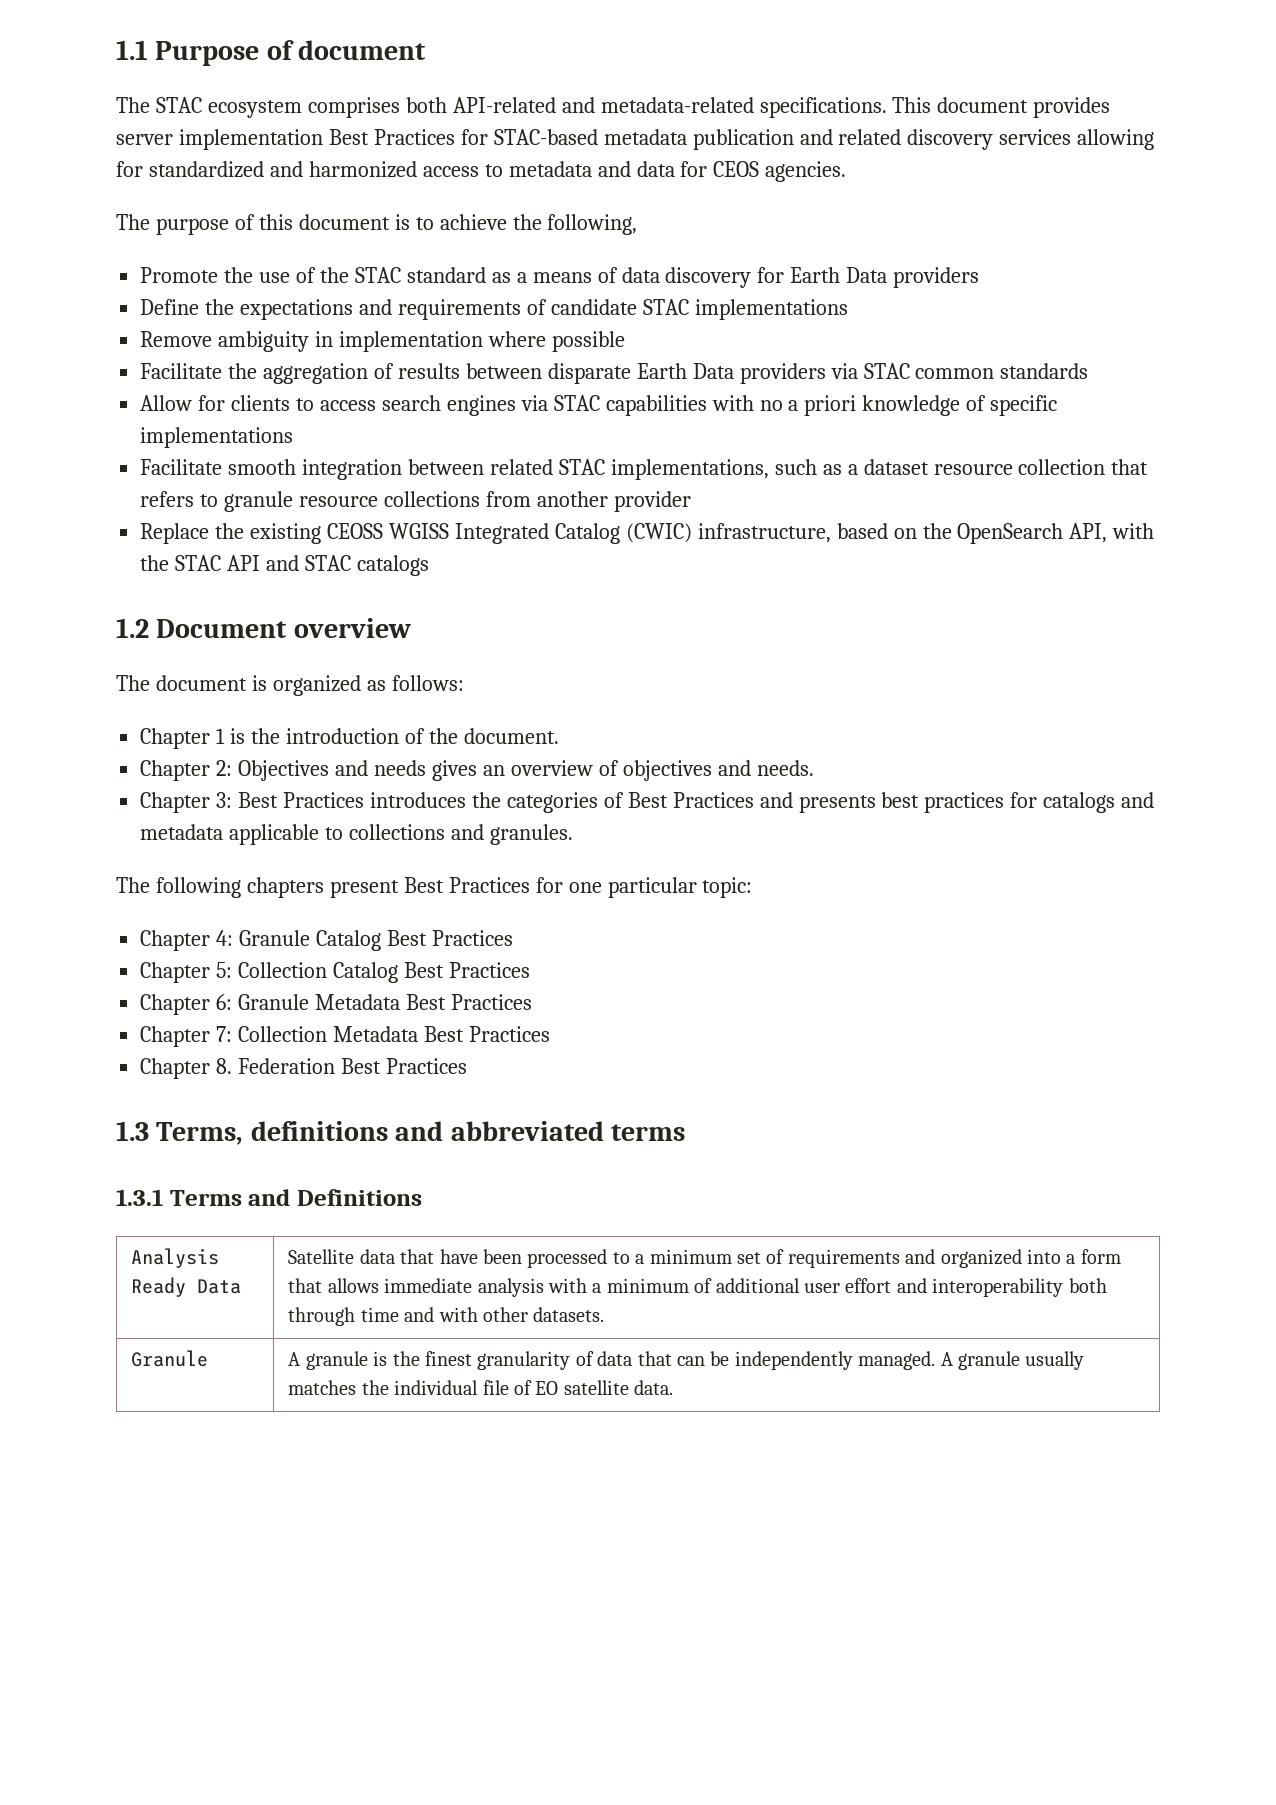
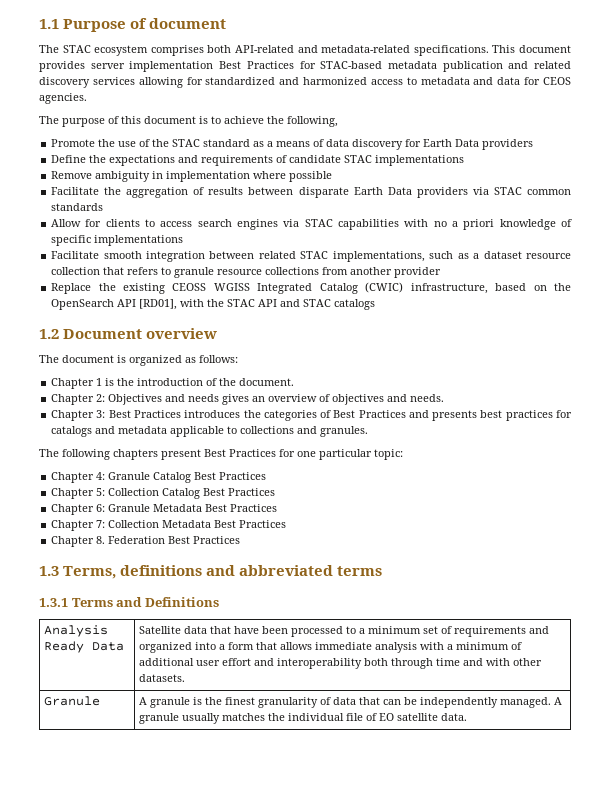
[1069,523,1108,543] API, -> [117,299,178,310] API [RD01],

